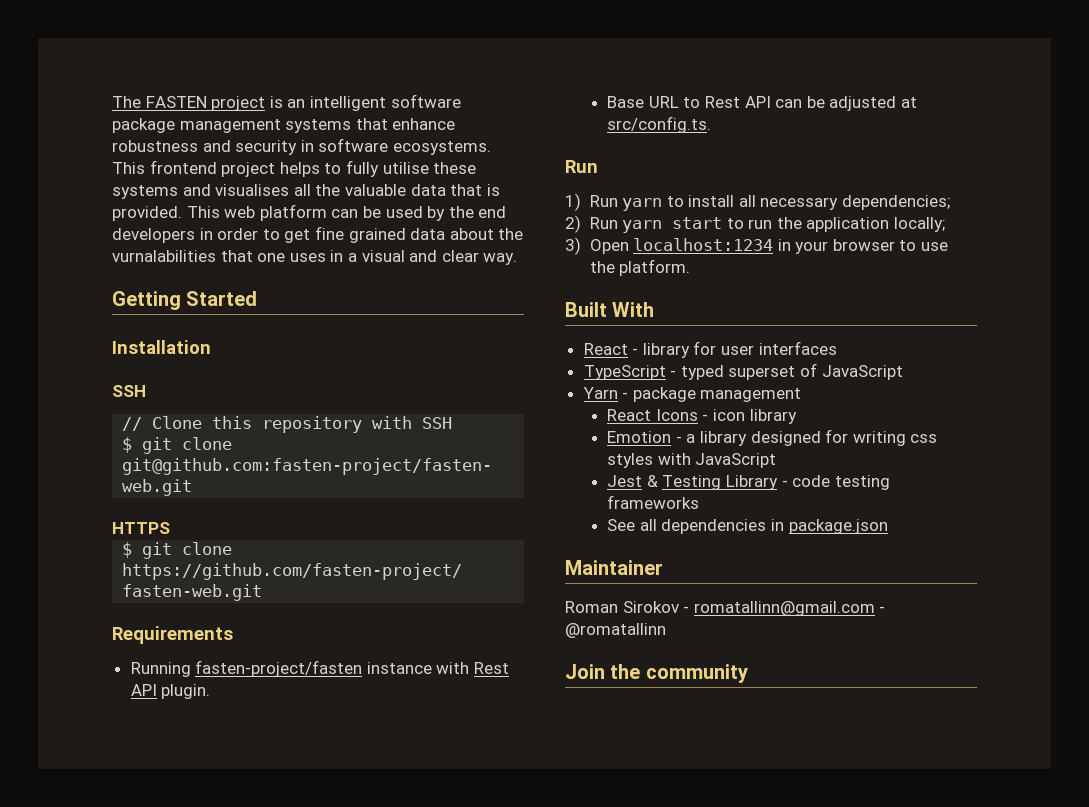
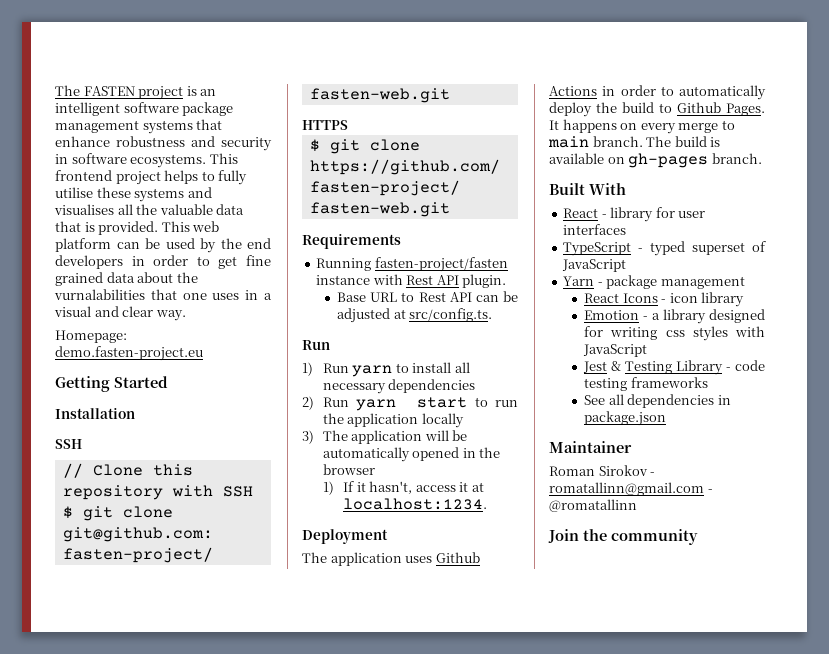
(518, 259) none -> [55,330,127,343] [55,346,203,361] // Homepage: demo.fasten-project.eu
[842,195,951,210] dependencies; -> [388,379,476,393] dependencies
[894,217,946,232] locally; -> [421,413,464,428] locally
[589,238,949,254] [589,259,691,276] Open localhost:1234 in your browser to use the platform. -> [322,430,468,444] [322,447,501,462] [322,464,375,475] [322,481,484,495] [343,498,488,510] [302,529,388,544] [302,552,480,566] [549,85,766,100] [549,102,765,117] [549,119,735,134] [548,136,721,148] [549,153,762,168] The application will be automatically opened in the browser // 1) If it hasn't, access it at localhost:1234. // Deployment // The application uses Github Actions in order to automatically deploy the build to Github Pages. It happens on every merge to main branch. The build is available on gh-pages branch.

